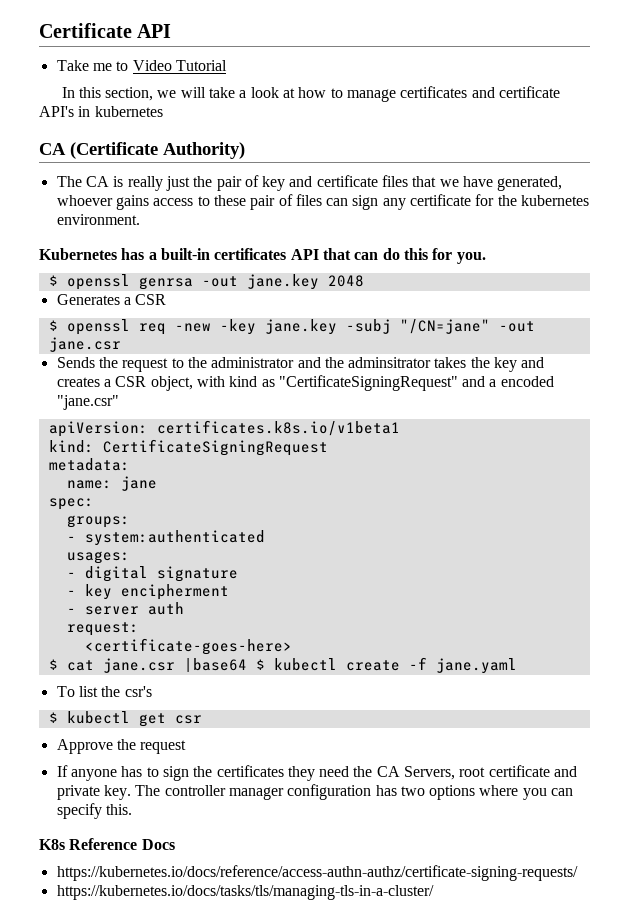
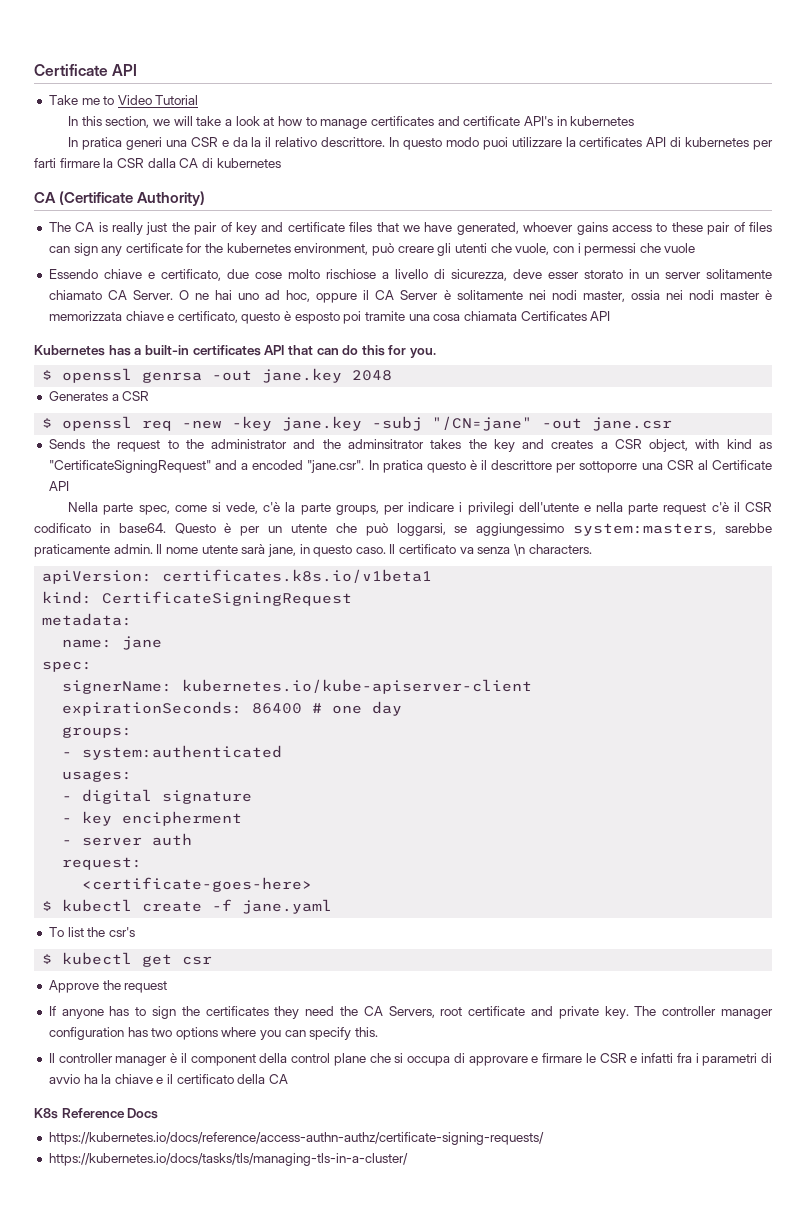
(163, 111) none -> [68,137,774,150] [34,158,281,168] // In pratica generi una CSR e da la il relativo descrittore. In questo modo puoi utilizzare la certificates API di kubernetes per farti firmare la CSR dalla CA di kubernetes
[56,214,140,225] environment. -> [294,243,696,256] [48,269,772,281] [48,290,772,303] [48,311,611,324] environment, può creare gli utenti che vuole, con i permessi che vuole // Essendo chiave e certificato, due cose molto rischiose a livello di sicurezza, deve esser storato in un server solitamente chiamato CA Server. O ne hai uno ad hoc, oppure il CA Server è solitamente nei nodi master, ossia nei nodi master è memorizzata chiave e certificato, questo è esposto poi tramite una cosa chiamata Certificates API
[56,395,119,410] "jane.csr" -> [307,460,772,473] [48,481,69,491] [68,502,772,515] [34,523,772,536] [34,544,592,557] "jane.csr". In pratica questo è il descrittore per sottoporre una CSR al Certificate API // Nella parte spec, come si vede, c'è la parte groups, per indicare i privilegi dell'utente e nella parte request c'è il CSR codificato in base64. Questo è per un utente che può loggarsi, se aggiungessimo system:masters, sarebbe praticamente admin. Il nome utente sarà jane, in questo caso. Il certificato va senza \n characters.
(94, 504) none -> [62,679,533,694] [62,701,403,716] // signerName: kubernetes.io/kube-apiserver-client // expirationSeconds: 86400 # one day
[66,658,265,673] cat jane.csr |base64 $ -> (53, 906) none
(132, 809) none -> [48,1053,772,1066] [48,1074,289,1084] // Il controller manager è il component della control plane che si occupa di approvare e firmare le CSR e infatti fra i parametri di avvio ha la chiave e il certificato della CA

